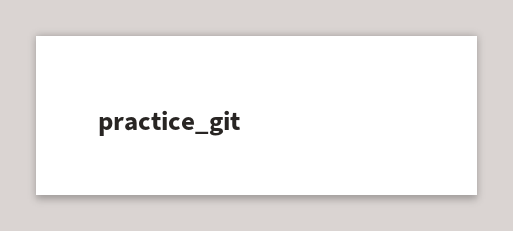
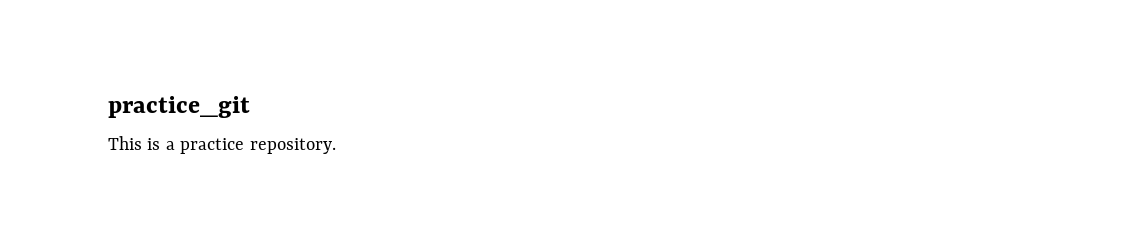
(240, 123) none -> [108,136,336,154] // This is a practice repository.

